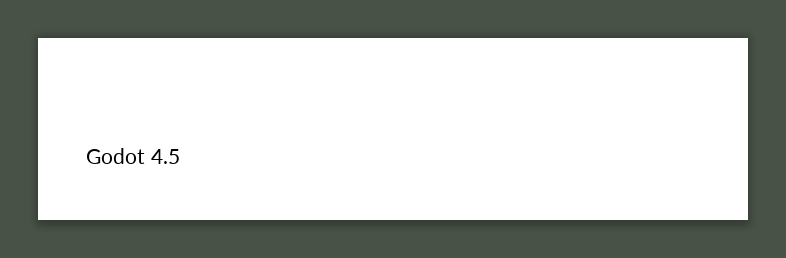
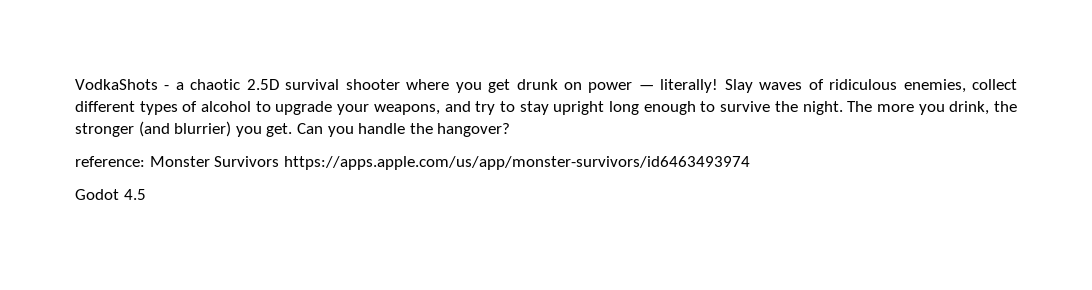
(86, 156) none -> [75,79,1018,93] [75,101,1017,115] [75,121,511,137] [75,156,750,170] VodkaShots - a chaotic 2.5D survival shooter where you get drunk on power — literally! Slay waves of ridiculous enemies, collect different types of alcohol to upgrade your weapons, and try to stay upright long enough to survive the night. The more you drink, the stronger (and blurrier) you get. Can you handle the hangover? // reference: Monster Survivors https://apps.apple.com/us/app/monster-survivors/id6463493974 //

